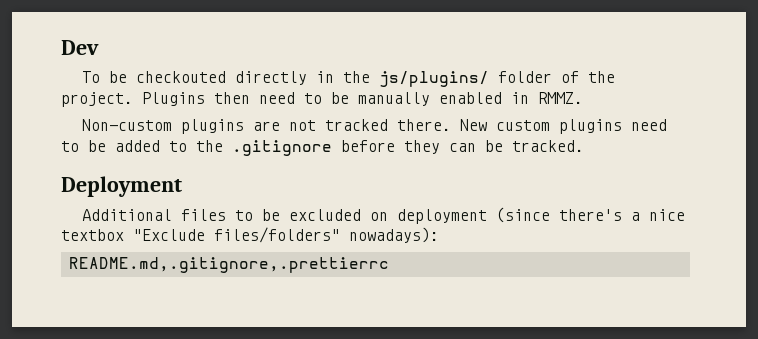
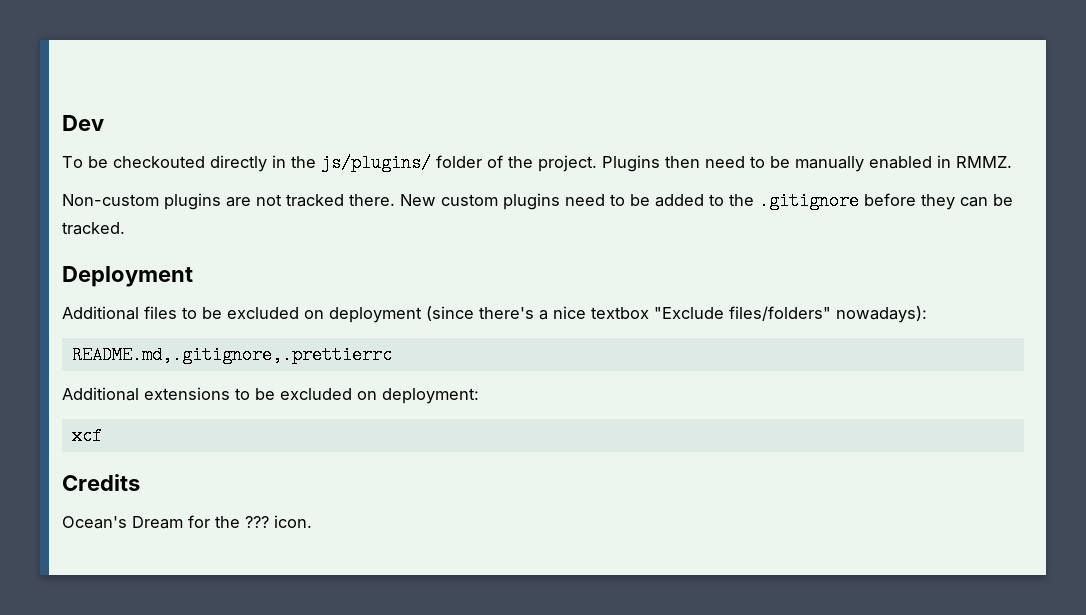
(389, 265) none -> [62,387,479,404] [71,427,102,445] [62,474,140,491] [62,515,312,529] // Additional extensions to be excluded on deployment: // xcf // Credits // Ocean's Dream for the ??? icon.

